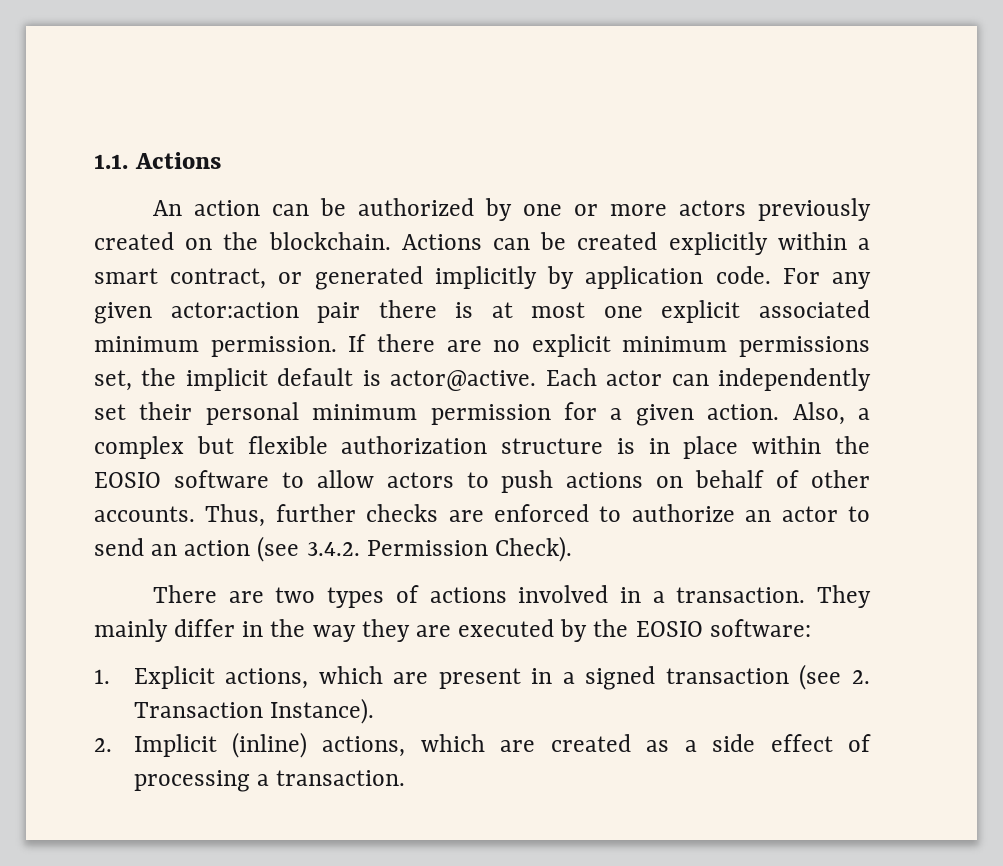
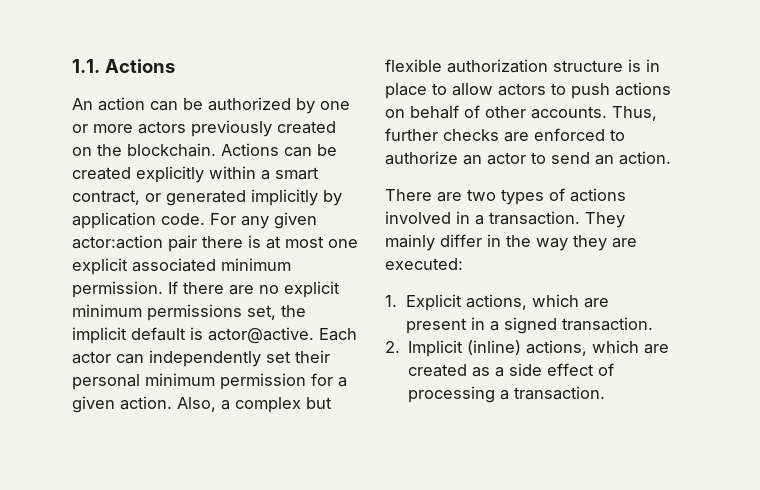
[752,436,871,454] [94,470,269,488] within the EOSIO software -> (427, 91) none
[184,536,572,562] action (see 3.4.2. Permission Check). -> [619,151,671,165] action.
[458,619,811,642] executed by the EOSIO software: -> [385,258,463,270] executed:
[665,664,871,690] [133,698,374,724] transaction (see 2. Transaction Instance). -> [562,317,654,331] transaction.

